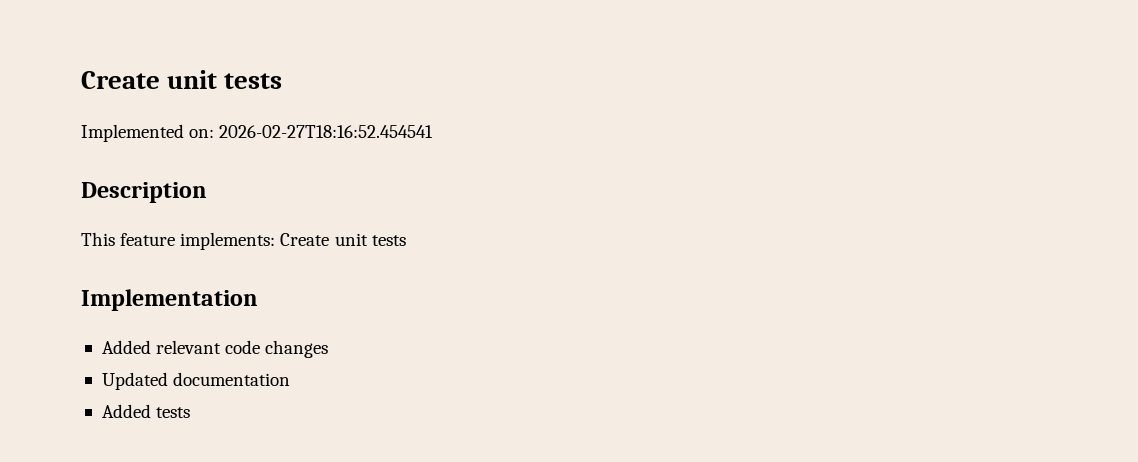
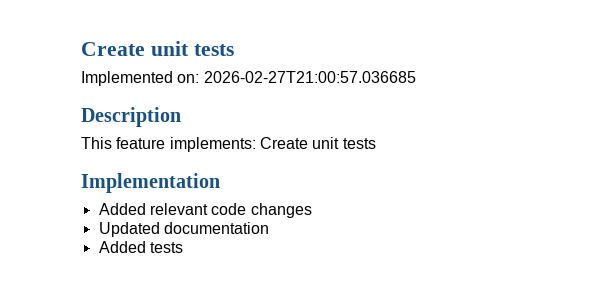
[219,125,434,138] 2026-02-27T18:16:52.454541 -> [203,71,416,83] 2026-02-27T21:00:57.036685

